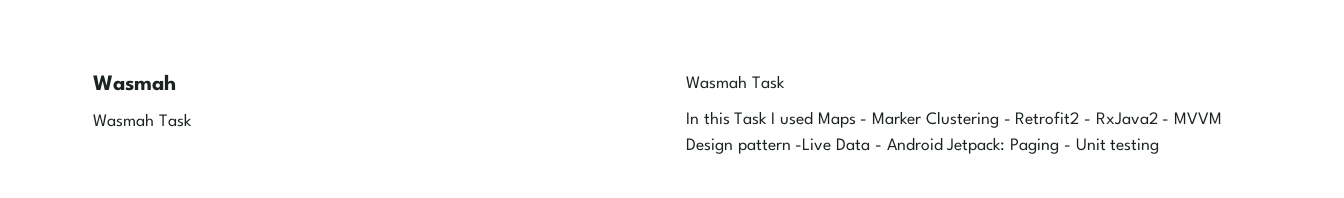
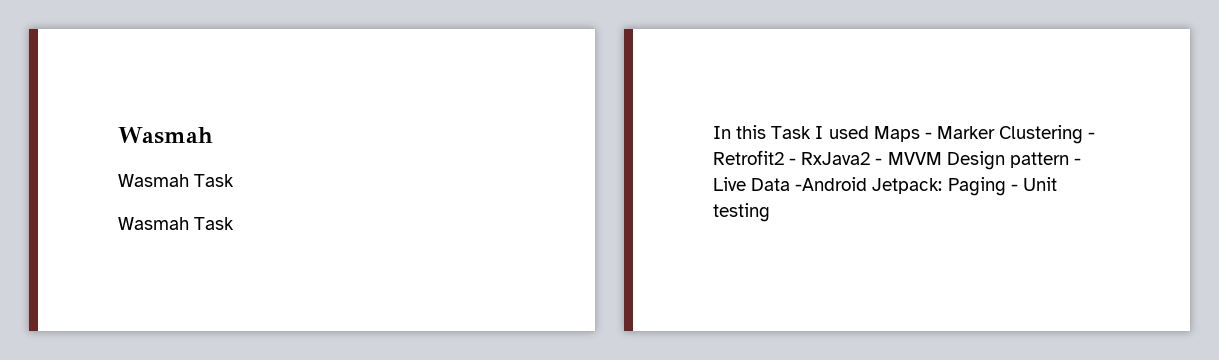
[795,137,943,151] -Live Data - Android -> [1073,158,1081,165] [713,177,868,191] - Live Data -Android

